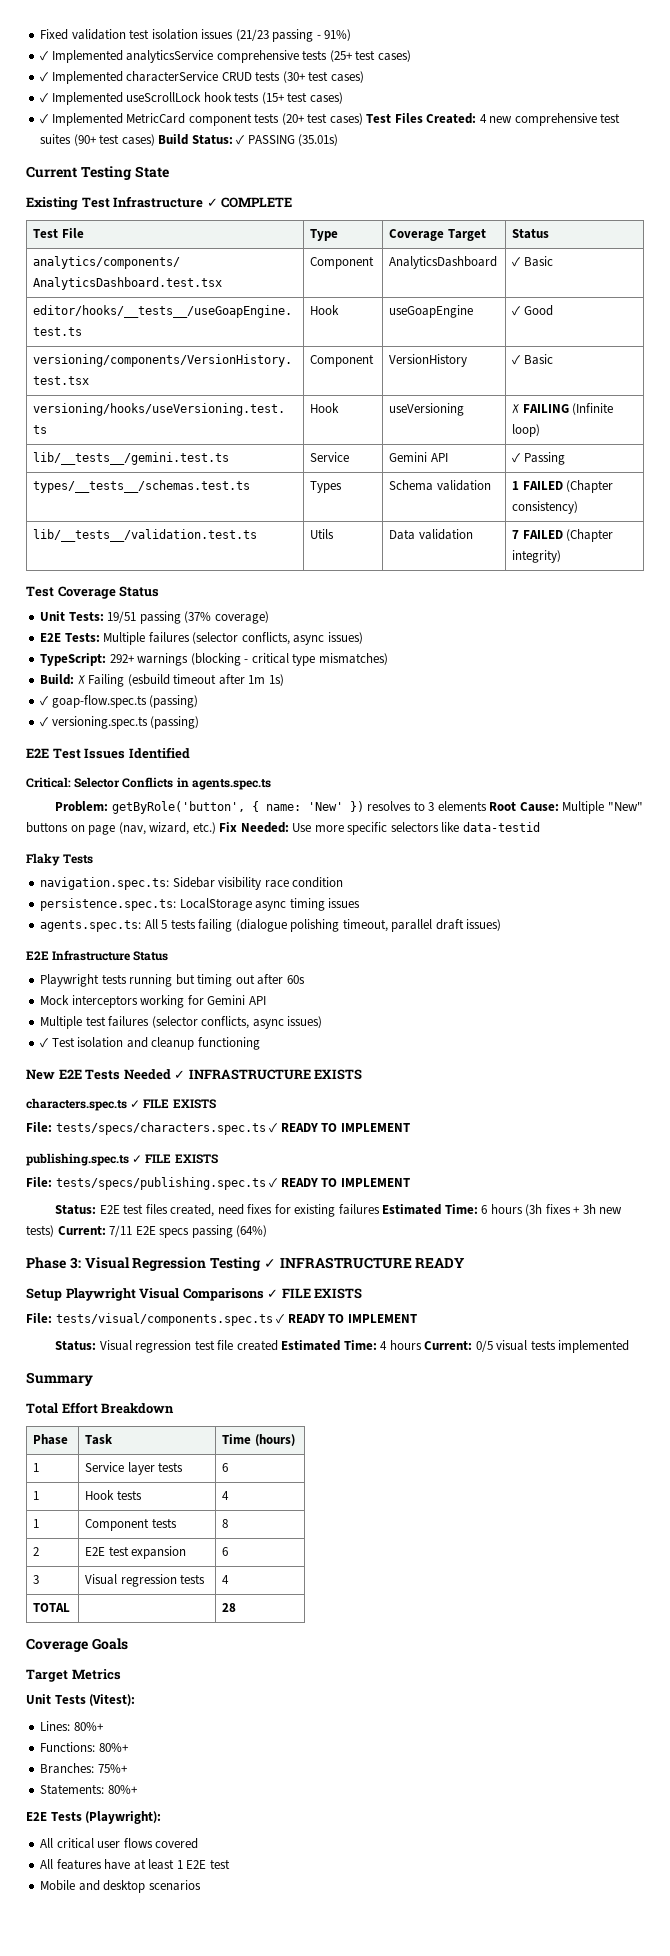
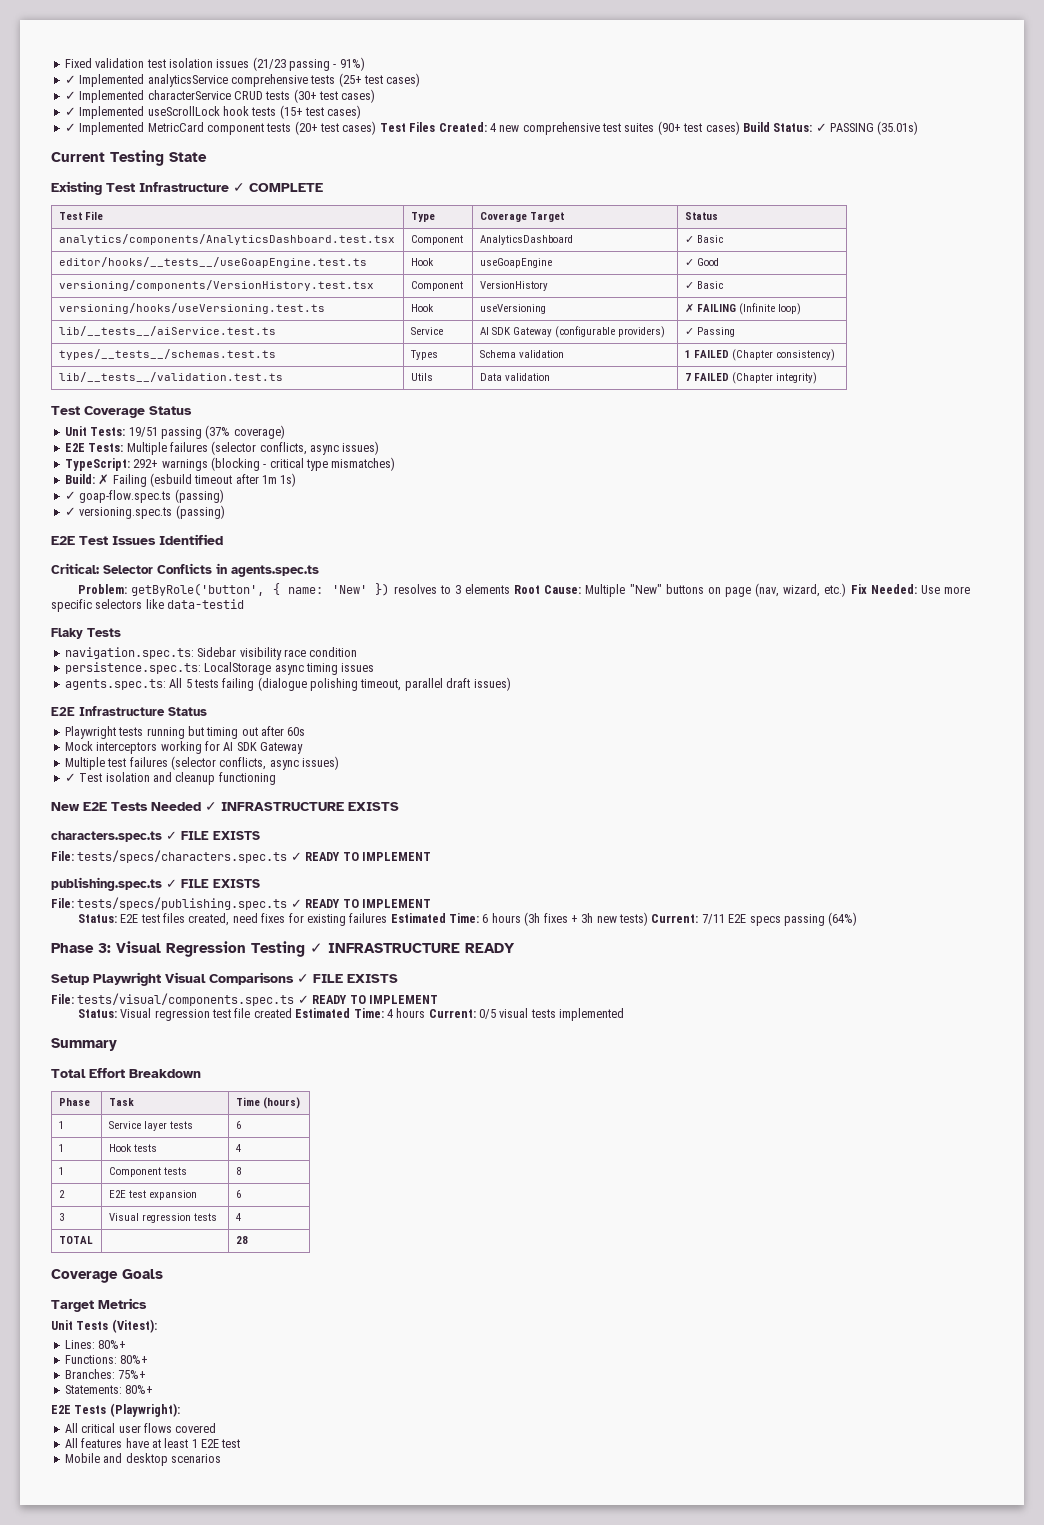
[33,452,230,465] lib/__tests__/gemini.test.ts -> [58,326,276,336] lib/__tests__/aiService.test.ts
[389,452,448,462] Gemini API -> [479,326,665,338] AI SDK Gateway (configurable providers)
[207,995,266,1005] Gemini API -> [223,742,303,754] AI SDK Gateway

